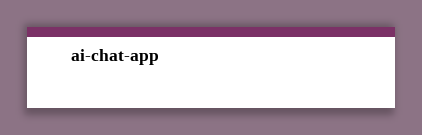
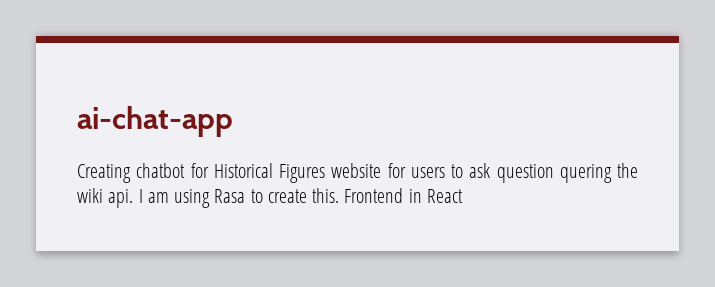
(159, 57) none -> [77,163,638,183] [77,188,463,208] // Creating chatbot for Historical Figures website for users to ask question quering the wiki api. I am using Rasa to create this. Frontend in React

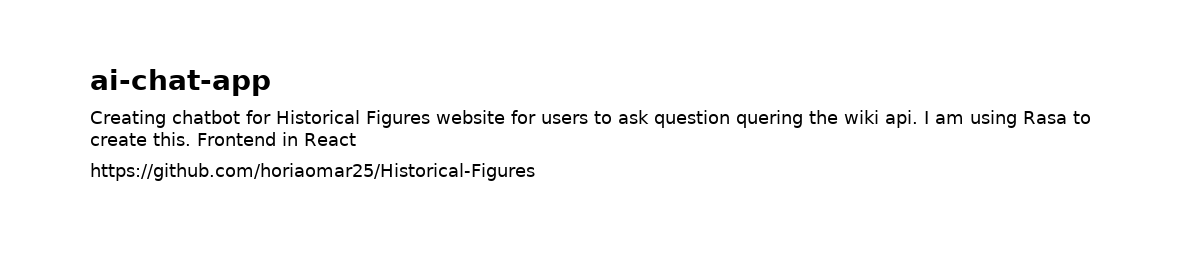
(463, 196) none -> [90,163,535,181] // https://github.com/horiaomar25/Historical-Figures

